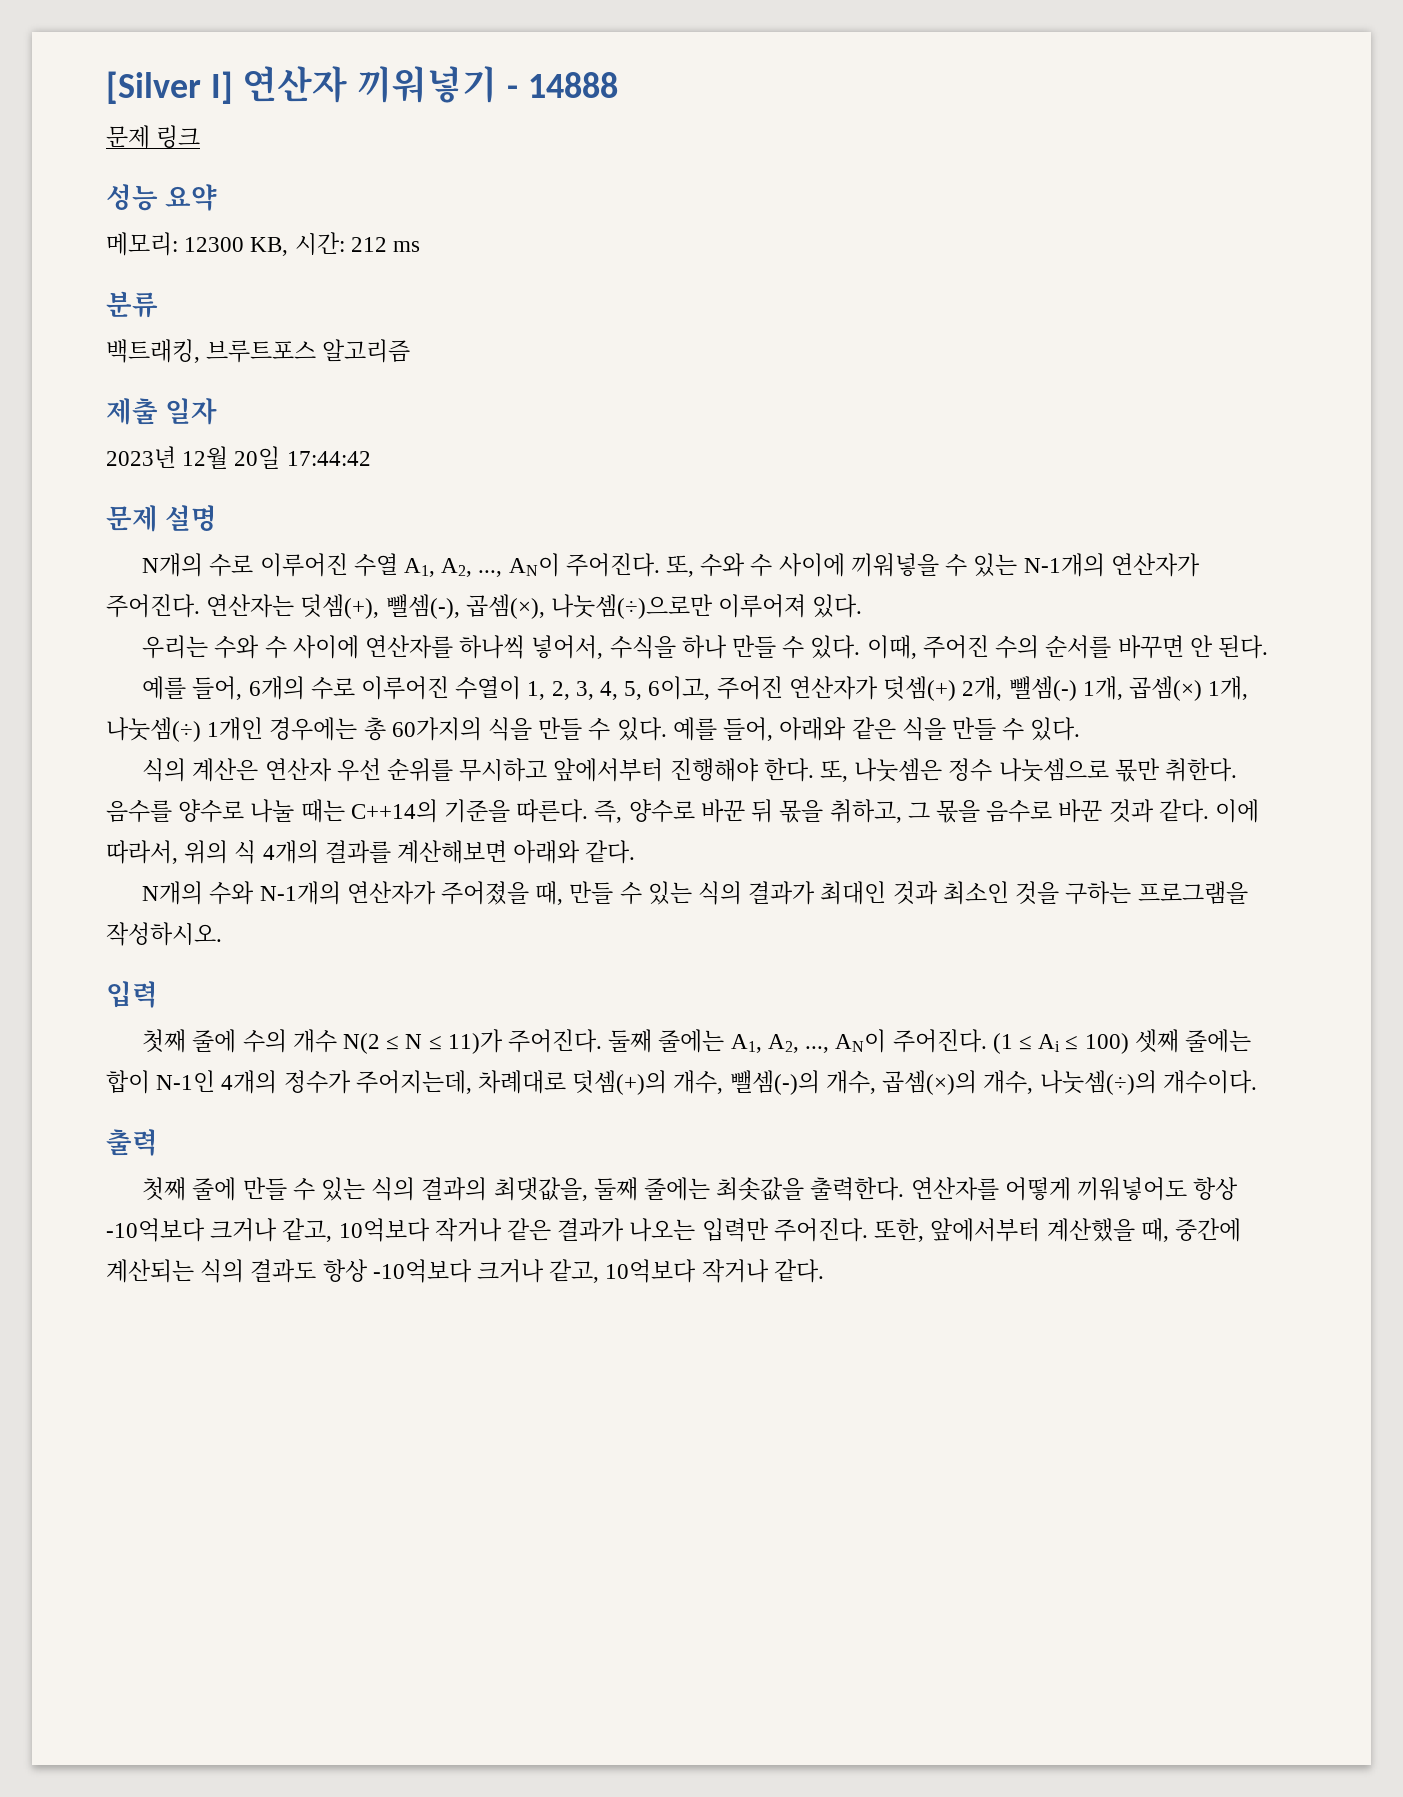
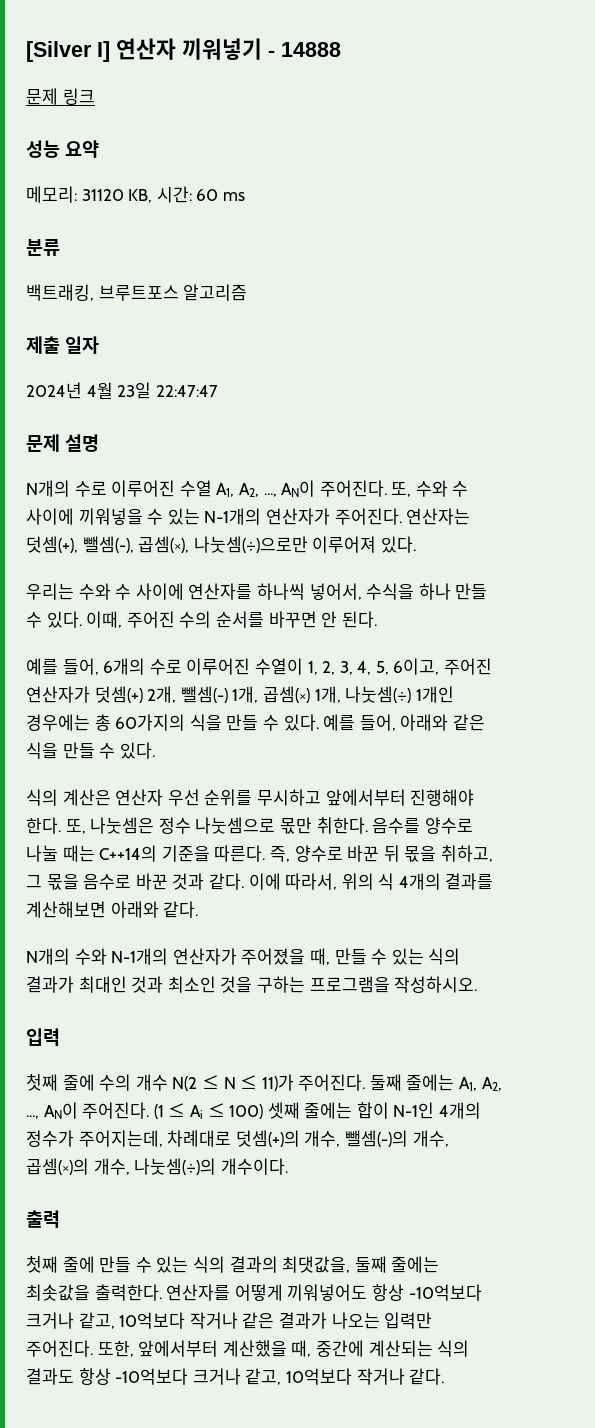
[184,237,245,252] 12300 -> [81,189,124,201] 31120
[350,237,387,252] 212 -> [196,189,219,201] 60
[106,446,371,469] 2023년 12월 20일 17:44:42 -> [26,382,218,399] 2024년 4월 23일 22:47:47

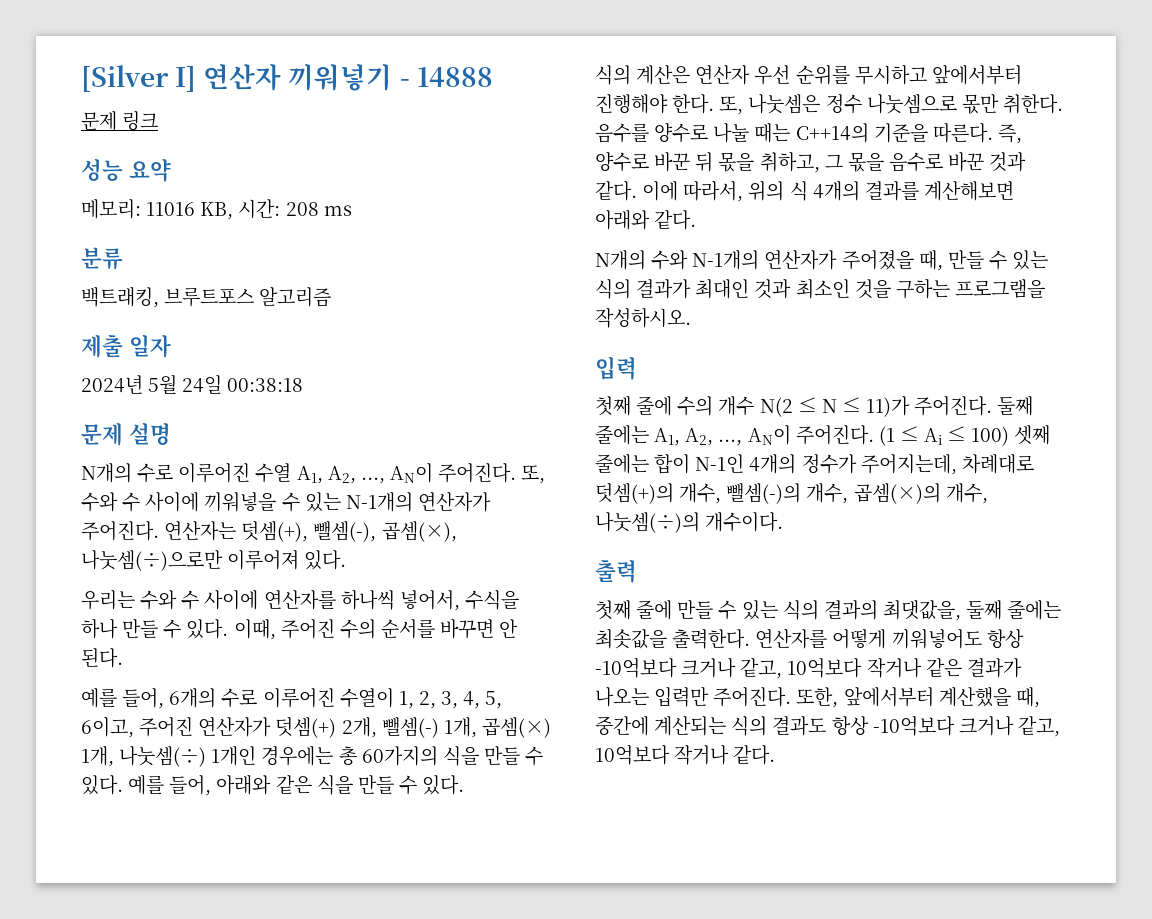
[81,189,124,201] 31120 -> [146,202,196,216] 11016
[196,189,219,201] 60 -> [285,202,319,216] 208
[86,382,218,399] 4월 23일 22:47:47 -> [148,374,304,394] 5월 24일 00:38:18

